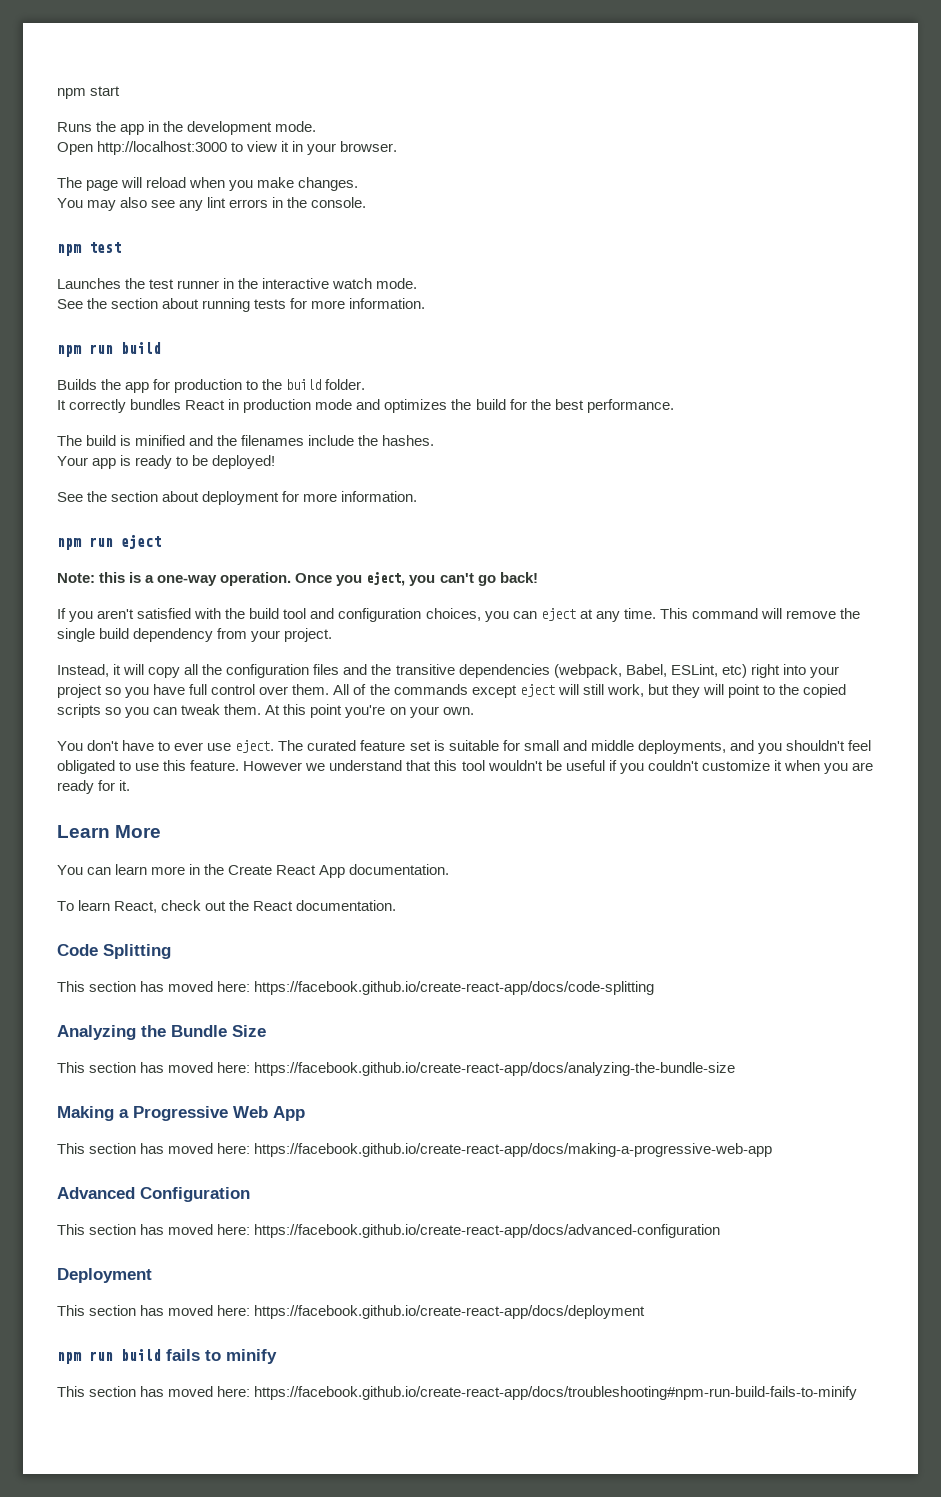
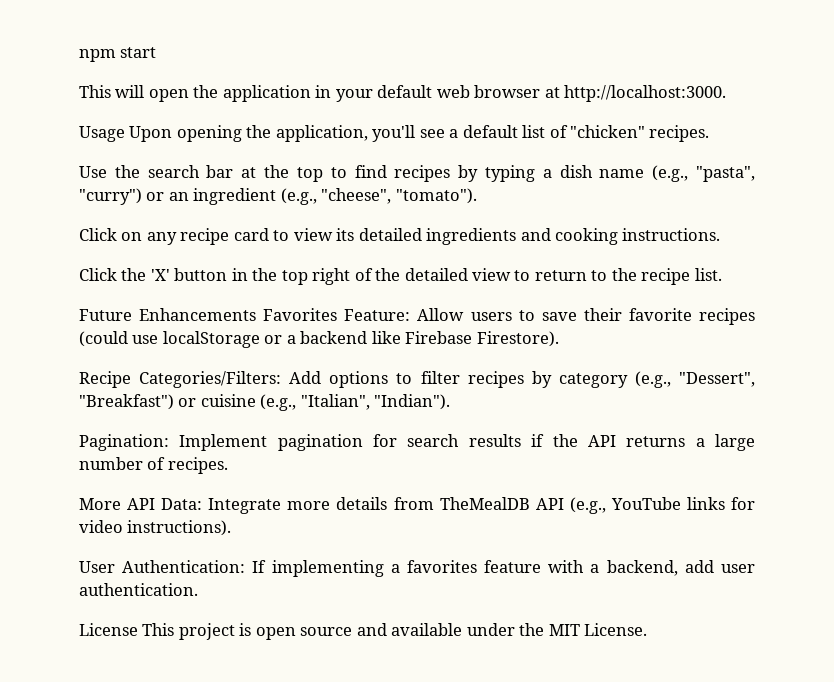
[57,121,317,135] [57,141,398,155] [57,177,359,191] [57,197,367,211] [57,242,121,256] [57,278,418,289] [57,298,426,312] [57,342,161,357] [57,379,366,393] [57,399,674,413] [57,435,435,446] [57,455,276,469] [57,491,418,505] [57,534,161,550] [57,572,538,586] [57,608,861,622] [57,628,333,642] [57,664,839,678] [57,684,847,698] [57,704,474,718] [57,740,872,754] [57,760,874,774] [57,780,131,794] [57,825,162,838] [57,864,450,878] [57,900,397,913] [57,944,171,959] [57,981,655,995] [57,1025,266,1040] [57,1062,736,1076] [57,1106,305,1121] [57,1143,773,1157] [57,1187,250,1202] [57,1224,721,1238] [57,1268,152,1283] [57,1305,646,1319] [57,1349,277,1364] [57,1386,858,1400] Runs the app in the development mode. // Open http://localhost:3000 to view it in your browser. // The page will reload when you make changes. // You may also see any lint errors in the console. // npm test // Launches the test runner in the interactive watch mode. // See the section about running tests for more information. // npm run build // Builds the app for production to the build folder. // It correctly bundles React in production mode and optimizes the build for the best performance. // The build is minified and the filenames include the hashes. // Your app is ready to be deployed! // See the section about deployment for more information. // npm run eject // Note: this is a one-way operation. Once you eject, you can't go back! // If you aren't satisfied with the build tool and configuration choices, you can eject at any time. This command will remove the single build dependency from your project. // Instead, it will copy all the configuration files and the transitive dependencies (webpack, Babel, ESLint, etc) right into your project so you have full control over them. All of the commands except eject will still work, but they will point to the copied scripts so you can tweak them. At this point you're on your own. // You don't have to ever use eject. The curated feature set is suitable for small and middle deployments, and you shouldn't feel obligated to use this feature. However we understand that this tool wouldn't be useful if you couldn't customize it when you are ready for it. // Learn More // You can learn more in the Create React App documentation. // To learn React, check out the React documentation. // Code Splitting // This section has moved here: https://facebook.github.io/create-react-app/docs/code-splitting // Analyzing the Bundle Size // This section has moved here: https://facebook.github.io/create-react-app/docs/analyzing-the-bundle-size // Making a Progressive Web App // This section has moved here: https://facebook.github.io/create-react-app/docs/making-a-progressive-web-app // Advanced Configuration // This section has moved here: https://facebook.github.io/create-react-app/docs/advanced-configuration // Deployment // This section has moved here: https://facebook.github.io/create-react-app/docs/deployment // npm run build fails to minify // This section has moved here: https://facebook.github.io/create-react-app/docs/troubleshooting#npm-run-build-fails-to-minify -> [79,85,727,102] [79,125,710,142] [79,165,755,182] [79,188,477,205] [79,228,721,245] [79,268,722,285] [79,308,756,325] [79,331,559,348] [79,371,756,388] [79,394,451,411] [79,434,756,451] [79,457,228,474] [79,497,756,514] [79,520,232,536] [79,560,755,577] [79,583,198,596] [79,623,648,640] This will open the application in your default web browser at http://localhost:3000. // Usage Upon opening the application, you'll see a default list of "chicken" recipes. // Use the search bar at the top to find recipes by typing a dish name (e.g., "pasta", "curry") or an ingredient (e.g., "cheese", "tomato"). // Click on any recipe card to view its detailed ingredients and cooking instructions. // Click the 'X' button in the top right of the detailed view to return to the recipe list. // Future Enhancements Favorites Feature: Allow users to save their favorite recipes (could use localStorage or a backend like Firebase Firestore). // Recipe Categories/Filters: Add options to filter recipes by category (e.g., "Dessert", "Breakfast") or cuisine (e.g., "Italian", "Indian"). // Pagination: Implement pagination for search results if the API returns a large number of recipes. // More API Data: Integrate more details from TheMealDB API (e.g., YouTube links for video instructions). // User Authentication: If implementing a favorites feature with a backend, add user authentication. // License This project is open source and available under the MIT License.

